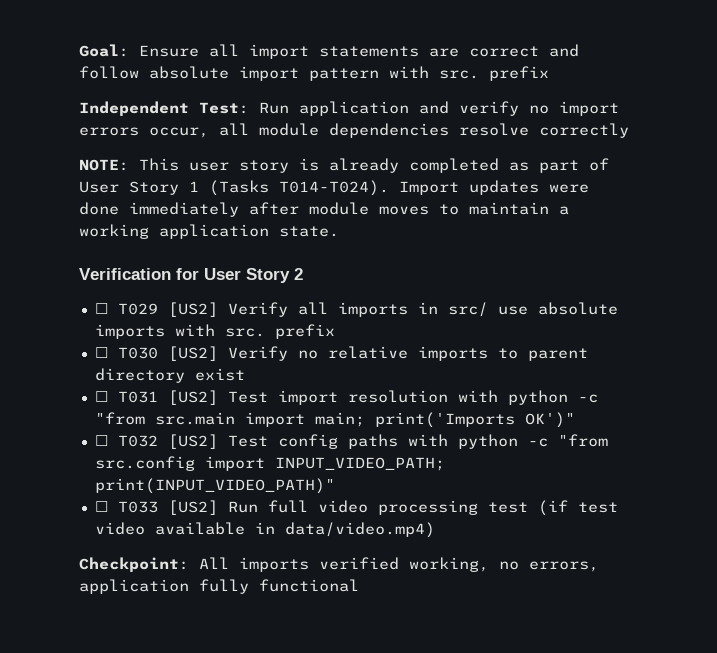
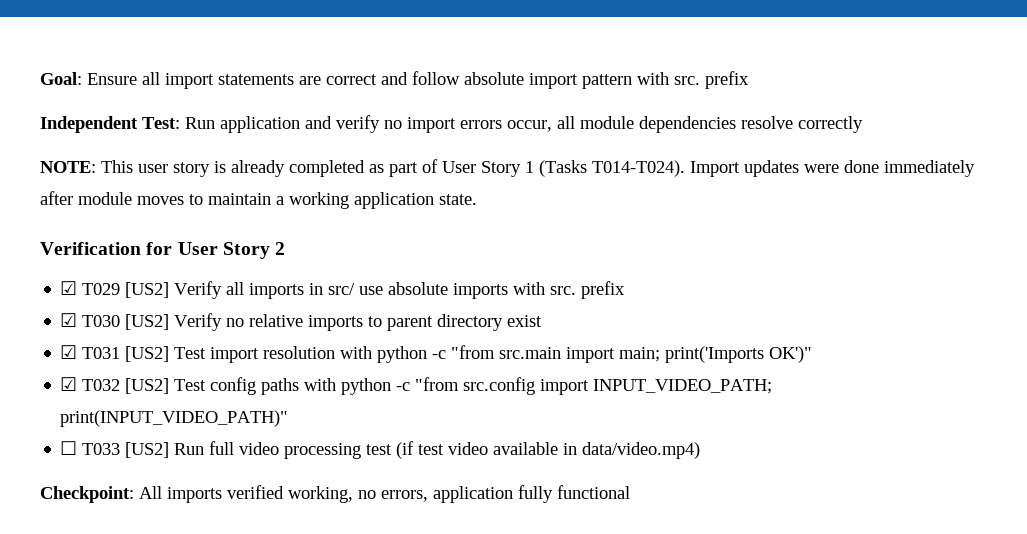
[94,303,108,314] ☐ -> [60,281,78,295] ☑
[94,347,108,358] ☐ -> [60,313,78,327] ☑
[94,391,108,402] ☐ -> [60,345,78,359] ☑
[94,435,108,446] ☐ -> [60,377,78,391] ☑

